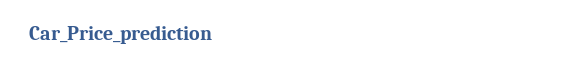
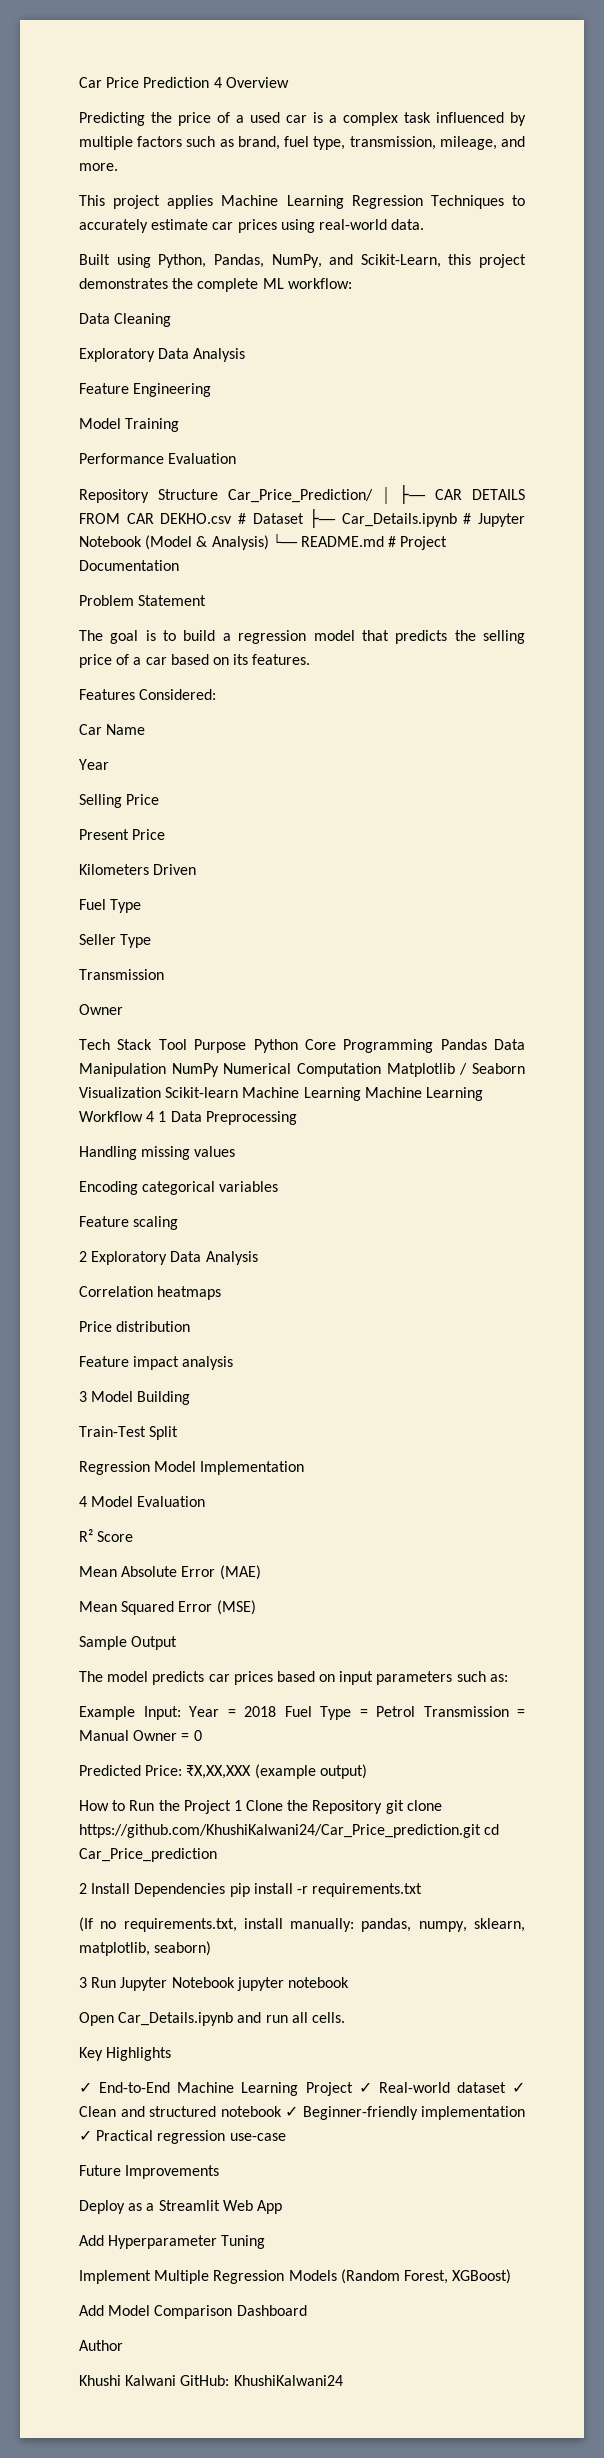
[29,25,212,44] Car_Price_prediction -> [79,77,289,88] [79,112,526,126] [79,136,525,150] [79,163,118,171] [79,195,525,209] [79,219,425,233] [79,254,526,268] [79,278,352,292] [79,313,172,327] [79,348,246,362] [79,383,212,397] [79,418,180,432] [79,453,237,464] [79,484,525,504] [79,508,525,528] [79,533,448,550] [79,560,179,571] [79,595,207,606] [79,630,525,644] [79,654,311,668] [79,689,217,700] [79,724,146,735] [79,759,109,770] [79,794,160,808] [79,829,166,840] [79,864,197,875] [79,899,142,913] [79,934,152,948] [79,969,164,980] [79,1004,123,1015] [79,1039,525,1053] [79,1063,525,1077] [79,1087,483,1101] [79,1111,297,1125] [79,1146,236,1160] [79,1181,279,1195] [79,1216,179,1230] [79,1251,258,1265] [79,1286,222,1300] [79,1321,191,1332] [79,1356,234,1370] [79,1391,191,1405] [79,1426,179,1440] [79,1461,305,1475] [79,1496,206,1507] [79,1529,134,1542] [79,1565,261,1580] [79,1600,256,1615] [79,1636,178,1650] [79,1671,508,1685] [79,1706,525,1720] [79,1730,202,1741] [79,1764,367,1779] [79,1800,442,1814] [79,1824,500,1838] [79,1848,217,1862] [79,1883,423,1897] [79,1917,525,1932] [79,1941,212,1956] [79,1977,349,1991] [79,2012,345,2026] [79,2047,172,2061] [79,2082,525,2096] [79,2106,525,2120] [79,2130,286,2144] [79,2165,220,2179] [79,2200,282,2214] [79,2235,266,2249] [79,2269,512,2284] [79,2305,307,2319] [79,2340,123,2351] [79,2375,343,2386] Car Price Prediction 4 Overview // Predicting the price of a used car is a complex task influenced by multiple factors such as brand, fuel type, transmission, mileage, and more. // This project applies Machine Learning Regression Techniques to accurately estimate car prices using real-world data. // Built using Python, Pandas, NumPy, and Scikit-Learn, this project demonstrates the complete ML workflow: // Data Cleaning // Exploratory Data Analysis // Feature Engineering // Model Training // Performance Evaluation // Repository Structure Car_Price_Prediction/ │ ├── CAR DETAILS FROM CAR DEKHO.csv # Dataset ├── Car_Details.ipynb # Jupyter Notebook (Model & Analysis) └── README.md # Project Documentation // Problem Statement // The goal is to build a regression model that predicts the selling price of a car based on its features. // Features Considered: // Car Name // Year // Selling Price // Present Price // Kilometers Driven // Fuel Type // Seller Type // Transmission // Owner // Tech Stack Tool Purpose Python Core Programming Pandas Data Manipulation NumPy Numerical Computation Matplotlib / Seaborn Visualization Scikit-learn Machine Learning Machine Learning Workflow 4 1 Data Preprocessing // Handling missing values // Encoding categorical variables // Feature scaling // 2 Exploratory Data Analysis // Correlation heatmaps // Price distribution // Feature impact analysis // 3 Model Building // Train-Test Split // Regression Model Implementation // 4 Model Evaluation // R² Score // Mean Absolute Error (MAE) // Mean Squared Error (MSE) // Sample Output // The model predicts car prices based on input parameters such as: // Example Input: Year = 2018 Fuel Type = Petrol Transmission = Manual Owner = 0 // Predicted Price: ₹X,XX,XXX (example output) // How to Run the Project 1 Clone the Repository git clone https://github.com/KhushiKalwani24/Car_Price_prediction.git cd Car_Price_prediction // 2 Install Dependencies pip install -r requirements.txt // (If no requirements.txt, install manually: pandas, numpy, sklearn, matplotlib, seaborn) // 3 Run Jupyter Notebook jupyter notebook // Open Car_Details.ipynb and run all cells. // Key Highlights // ✓ End-to-End Machine Learning Project ✓ Real-world dataset ✓ Clean and structured notebook ✓ Beginner-friendly implementation ✓ Practical regression use-case // Future Improvements // Deploy as a Streamlit Web App // Add Hyperparameter Tuning // Implement Multiple Regression Models (Random Forest, XGBoost) // Add Model Comparison Dashboard // Author // Khushi Kalwani GitHub: KhushiKalwani24

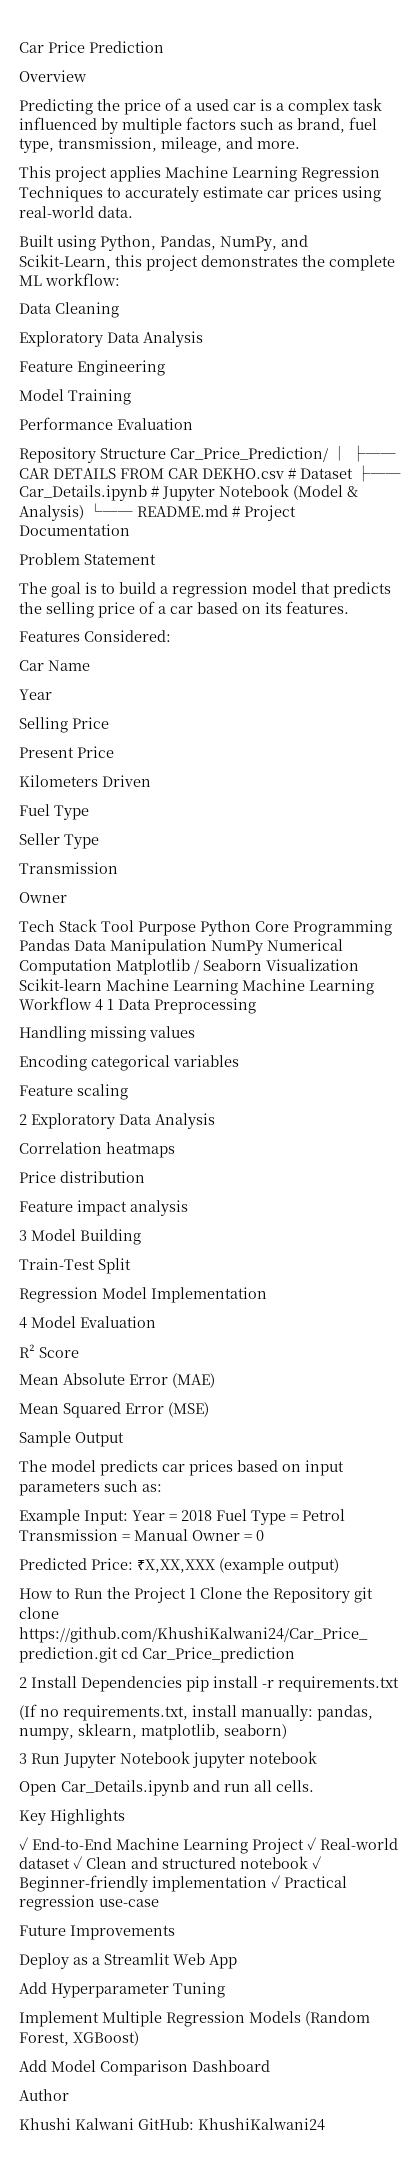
[213,77,222,88] 4 -> (164, 47) //

